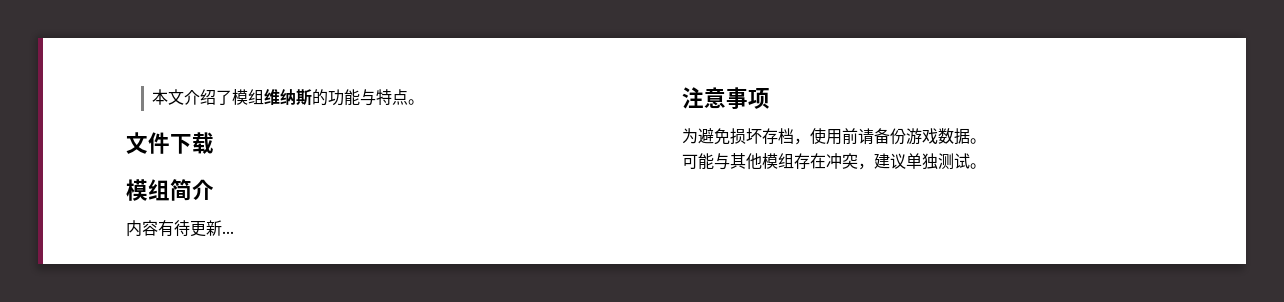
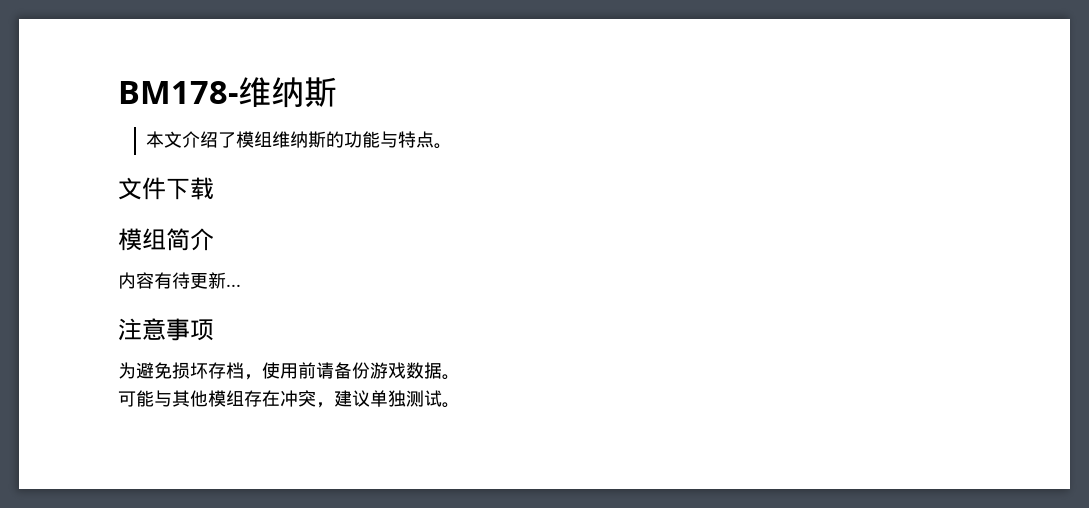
(152, 97) none -> [118,77,337,108] BM178-维纳斯 //

